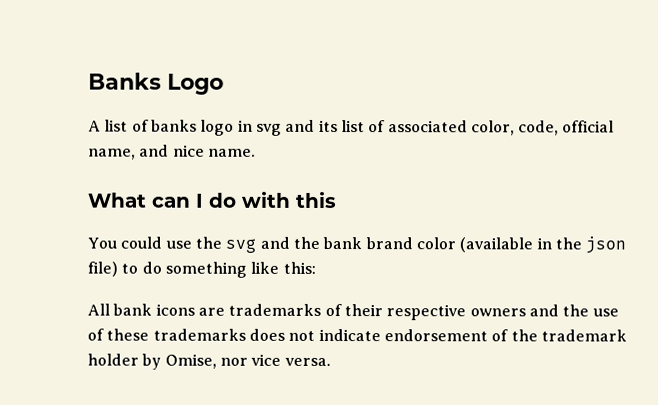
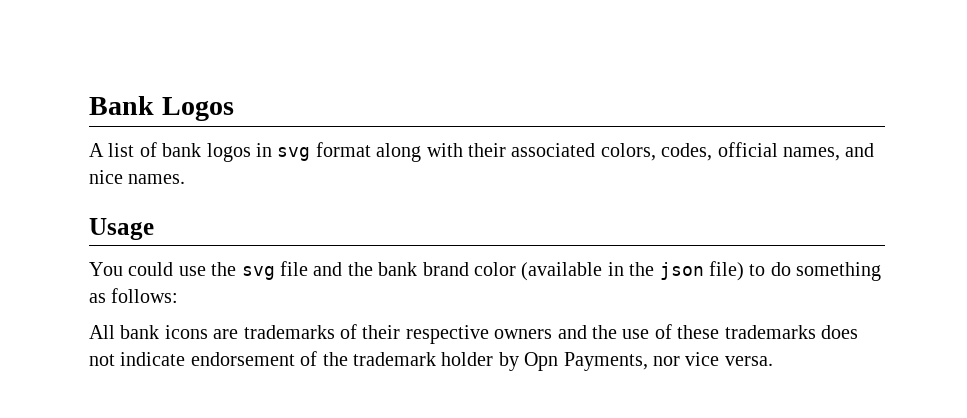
[88,72,224,95] Banks Logo -> [89,96,234,121] Bank Logos
[150,119,615,136] [88,144,256,160] [87,191,337,209] banks logo in svg and its list of associated color, code, official name, and nice name. // What can I do with this -> [162,142,875,162] [89,170,186,184] [89,218,154,240] bank logos in svg format along with their associated colors, codes, official names, and nice names. // Usage
(257, 245) none -> [280,261,308,276] file
[250,261,316,274] like this: -> [89,288,179,303] as follows:
[164,353,217,369] Omise, -> [524,352,648,371] Opn Payments,

